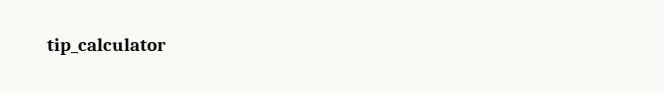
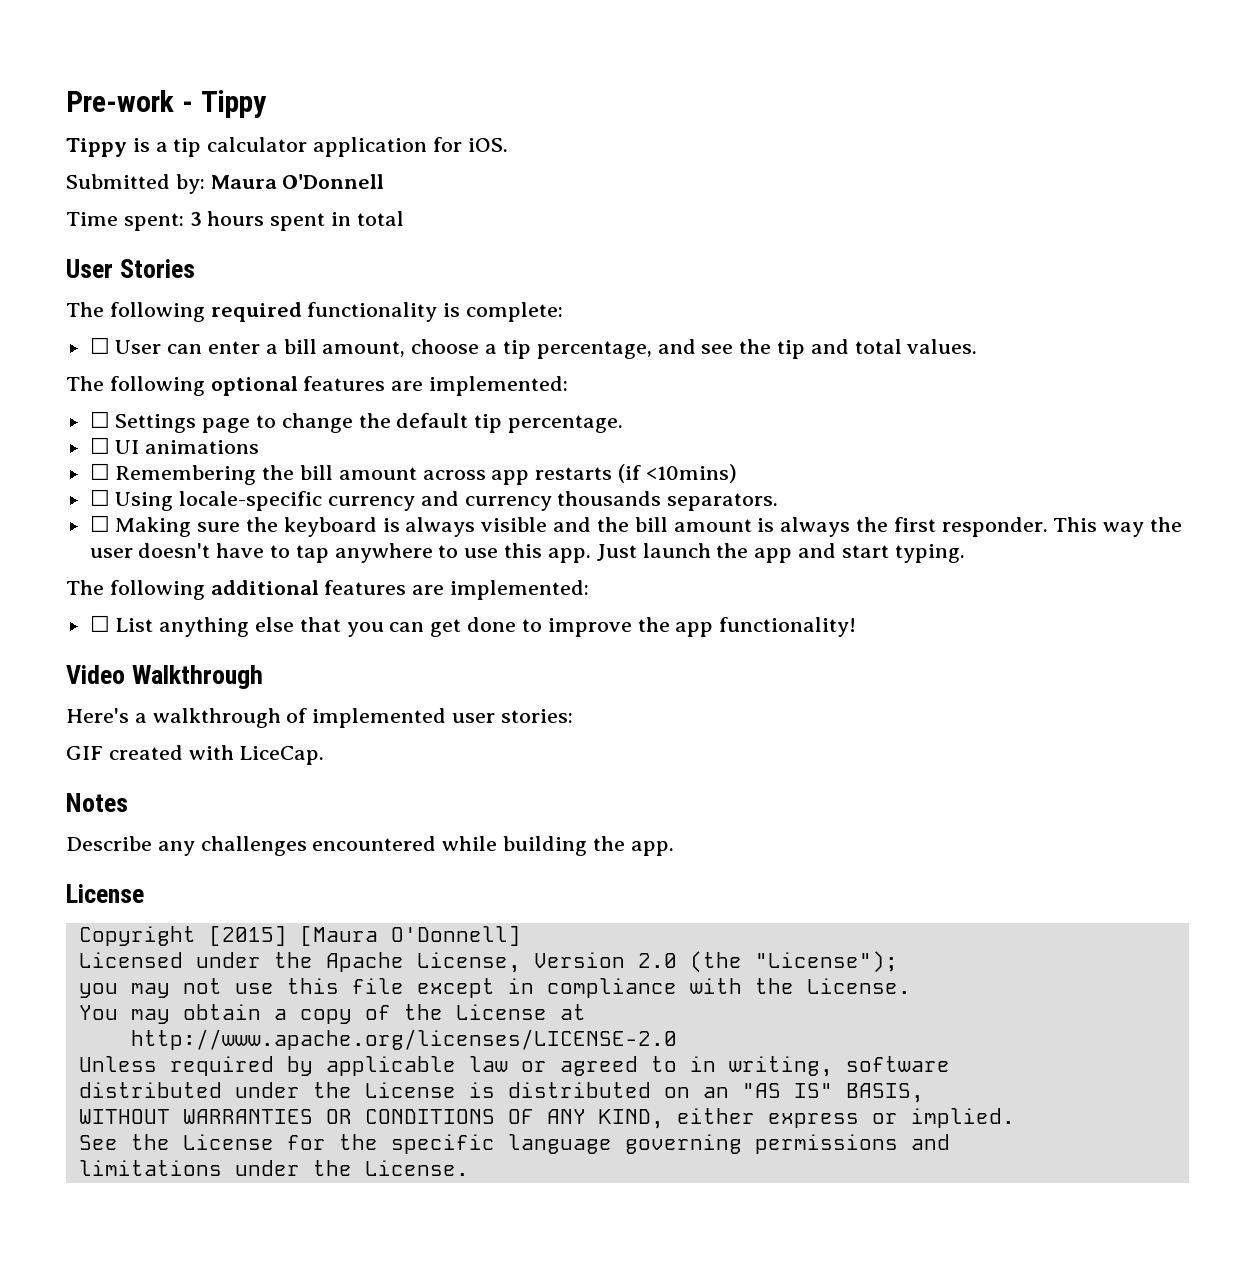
[47,38,166,55] tip_calculator -> [66,90,267,118] [66,137,508,157] [66,174,385,194] [66,211,404,231] [66,259,196,278] [66,302,564,322] [89,337,978,359] [66,376,569,396] [89,411,624,433] [89,437,260,454] [89,463,737,485] [89,489,779,511] [89,515,1182,537] [89,543,965,563] [66,580,590,600] [89,615,857,637] [66,665,264,689] [66,708,573,728] [66,745,325,765] [66,793,128,812] [66,836,674,856] [66,884,144,903] [78,926,521,946] [78,951,898,973] [78,978,911,998] [78,1004,586,1024] [130,1029,677,1050] [78,1056,950,1077] [78,1082,924,1103] [78,1108,1015,1129] [78,1134,950,1154] [78,1160,469,1176] Pre-work - Tippy // Tippy is a tip calculator application for iOS. // Submitted by: Maura O'Donnell // Time spent: 3 hours spent in total // User Stories // The following required functionality is complete: // ☐ User can enter a bill amount, choose a tip percentage, and see the tip and total values. // The following optional features are implemented: // ☐ Settings page to change the default tip percentage. // ☐ UI animations // ☐ Remembering the bill amount across app restarts (if <10mins) // ☐ Using locale-specific currency and currency thousands separators. // ☐ Making sure the keyboard is always visible and the bill amount is always the first responder. This way the user doesn't have to tap anywhere to use this app. Just launch the app and start typing. // The following additional features are implemented: // ☐ List anything else that you can get done to improve the app functionality! // Video Walkthrough // Here's a walkthrough of implemented user stories: // GIF created with LiceCap. // Notes // Describe any challenges encountered while building the app. // License // Copyright [2015] [Maura O'Donnell] // Licensed under the Apache License, Version 2.0 (the "License"); // you may not use this file except in compliance with the License. // You may obtain a copy of the License at // http://www.apache.org/licenses/LICENSE-2.0 // Unless required by applicable law or agreed to in writing, software // distributed under the License is distributed on an "AS IS" BASIS, // WITHOUT WARRANTIES OR CONDITIONS OF ANY KIND, either express or implied. // See the License for the specific language governing permissions and // limitations under the License.

